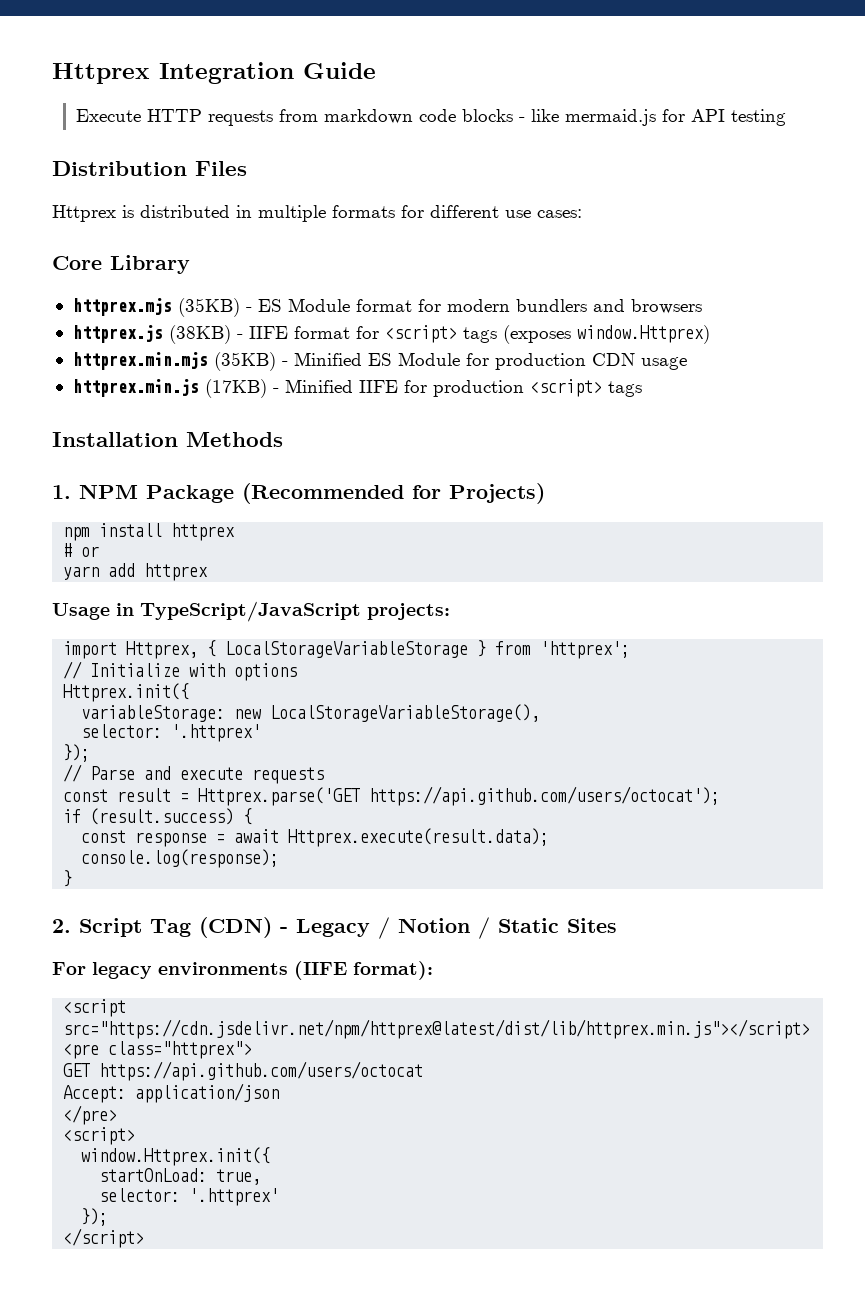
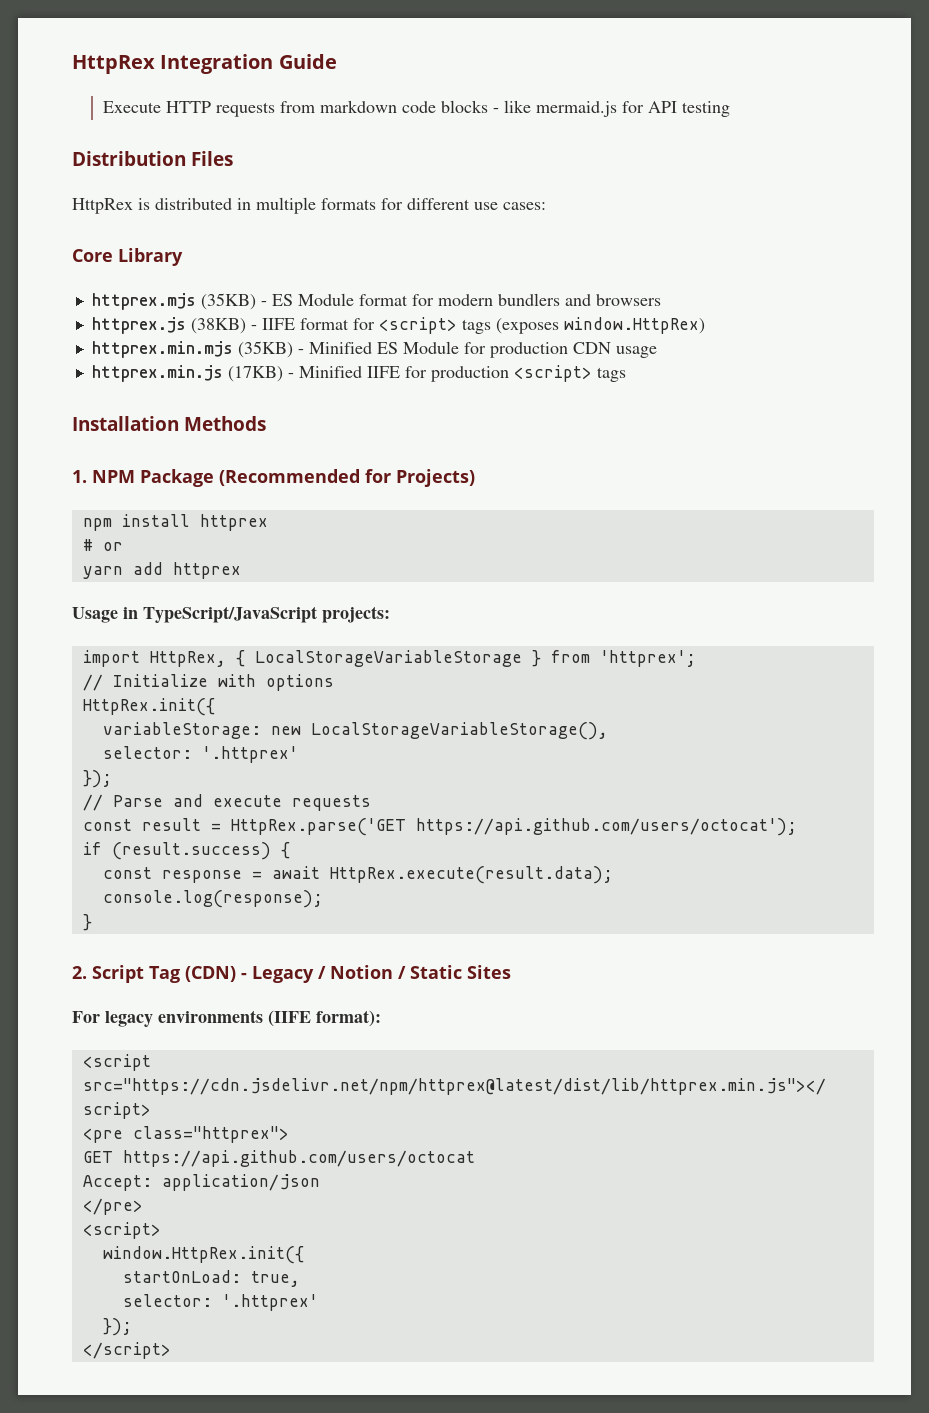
[52,63,150,84] Httprex -> [72,55,155,74] HttpRex
[52,205,116,222] Httprex -> [72,198,133,214] HttpRex
[576,325,710,344] window.Httprex) -> [563,317,705,334] window.HttpRex)
[126,641,199,659] Httprex, -> [149,651,226,667] HttpRex,
[63,683,190,702] Httprex.init({ -> [82,698,215,716] HttpRex.init({
[198,787,361,806] Httprex.parse('GET -> [230,818,406,836] HttpRex.parse('GET
[288,828,550,847] Httprex.execute(result.data); -> [329,866,613,884] HttpRex.execute(result.data);
[81,1147,271,1166] window.Httprex.init({ -> [102,1246,304,1264] window.HttpRex.init({

